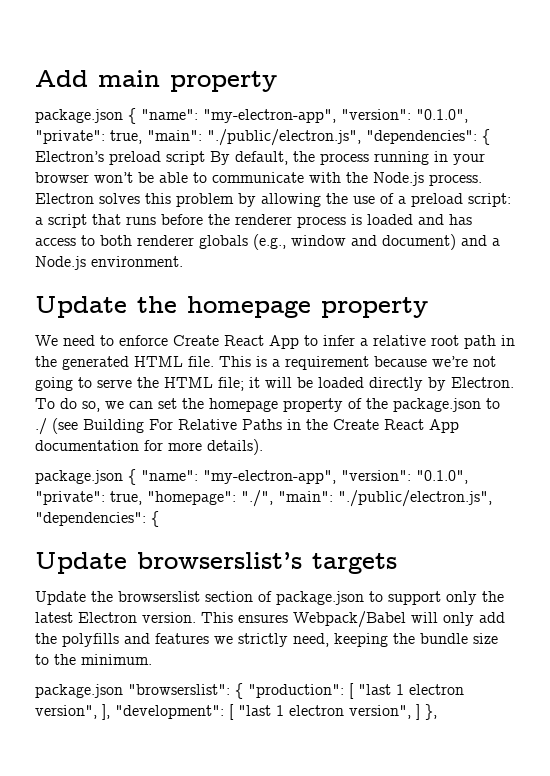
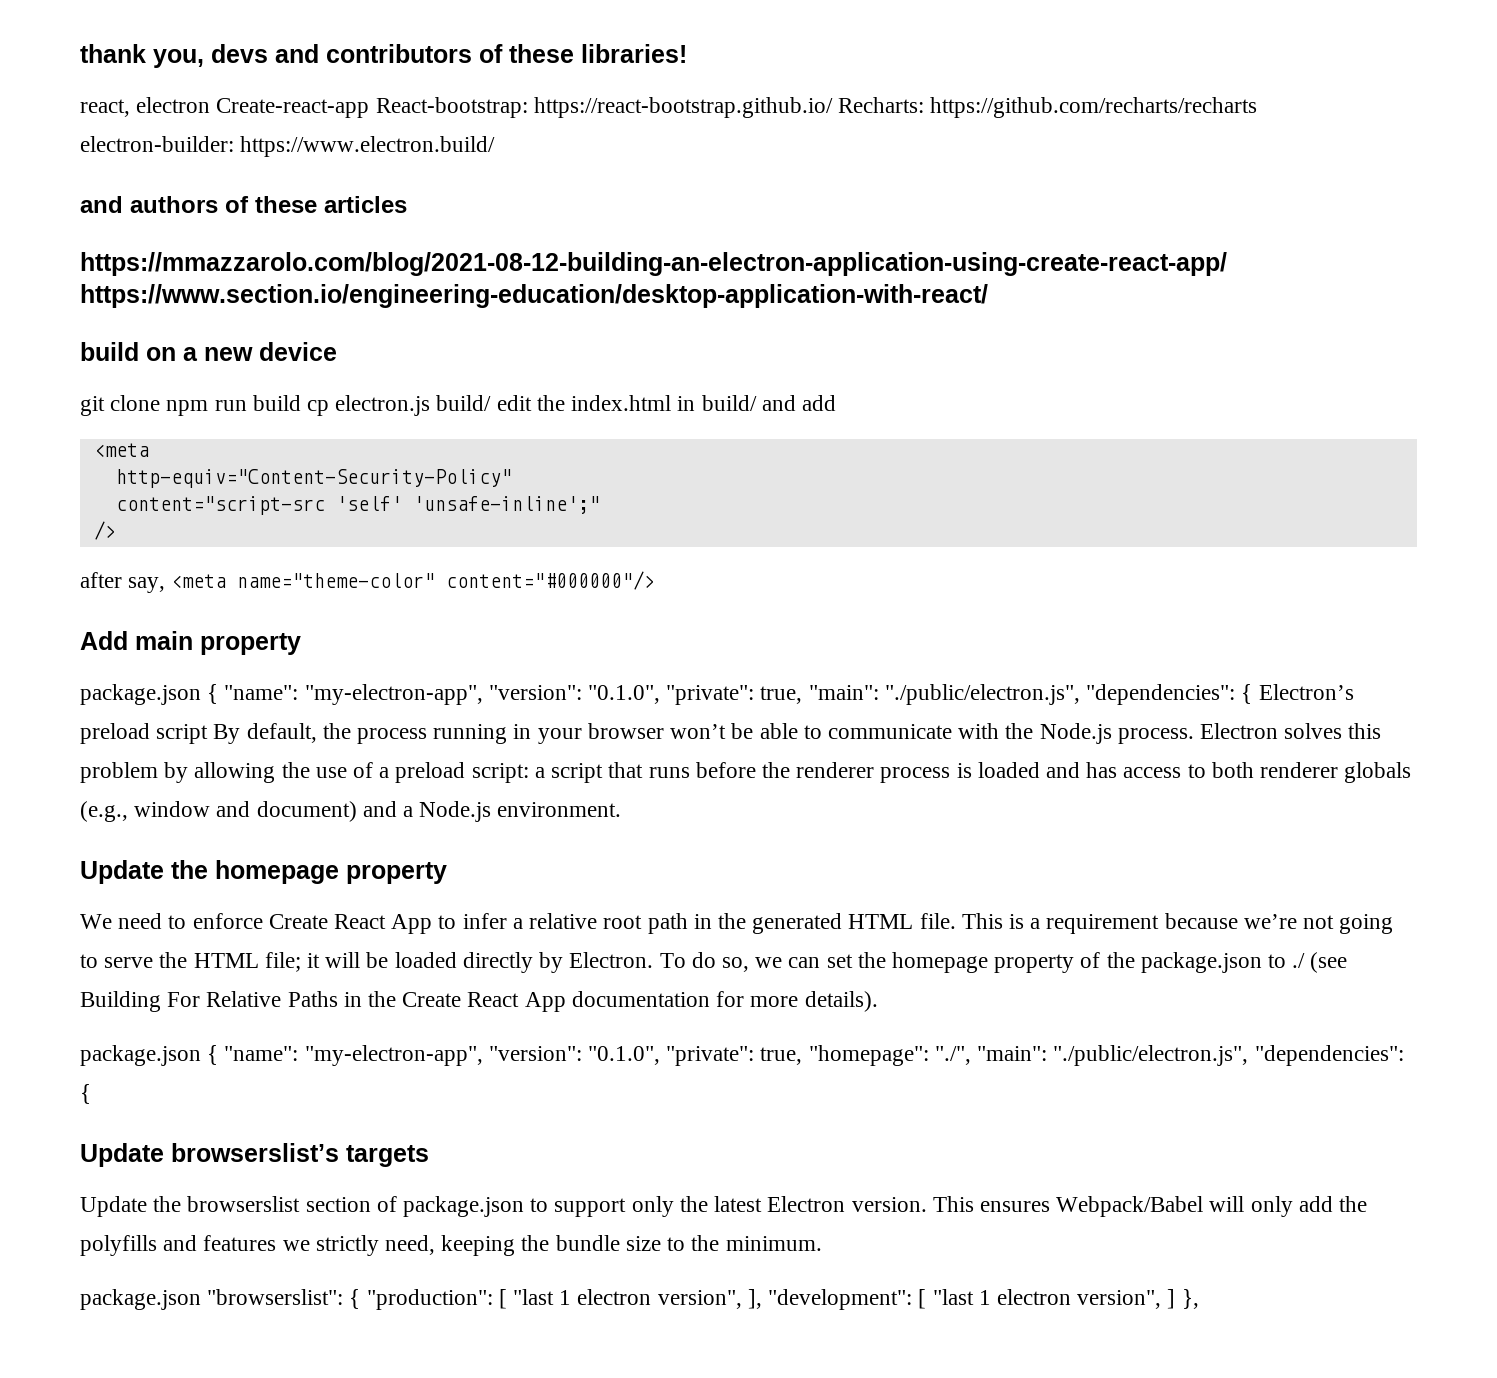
(35, 78) none -> [80,44,687,68] [80,97,1258,118] [80,136,496,157] [80,196,407,213] [80,252,1227,276] [80,284,988,308] [80,342,337,361] [80,395,836,416] [93,443,149,457] [115,469,512,488] [115,496,600,515] [93,521,116,540] [80,571,656,593] thank you, devs and contributors of these libraries! // react, electron Create-react-app React-bootstrap: https://react-bootstrap.github.io/ Recharts: https://github.com/recharts/recharts electron-builder: https://www.electron.build/ // and authors of these articles // https://mmazzarolo.com/blog/2021-08-12-building-an-electron-application-using-create-react-app/ https://www.section.io/engineering-education/desktop-application-with-react/ // build on a new device // git clone npm run build cp electron.js build/ edit the index.html in build/ and add // <meta // http-equiv="Content-Security-Policy" // content="script-src 'self' 'unsafe-inline';" // /> // after say, <meta name="theme-color" content="#000000"/> //

